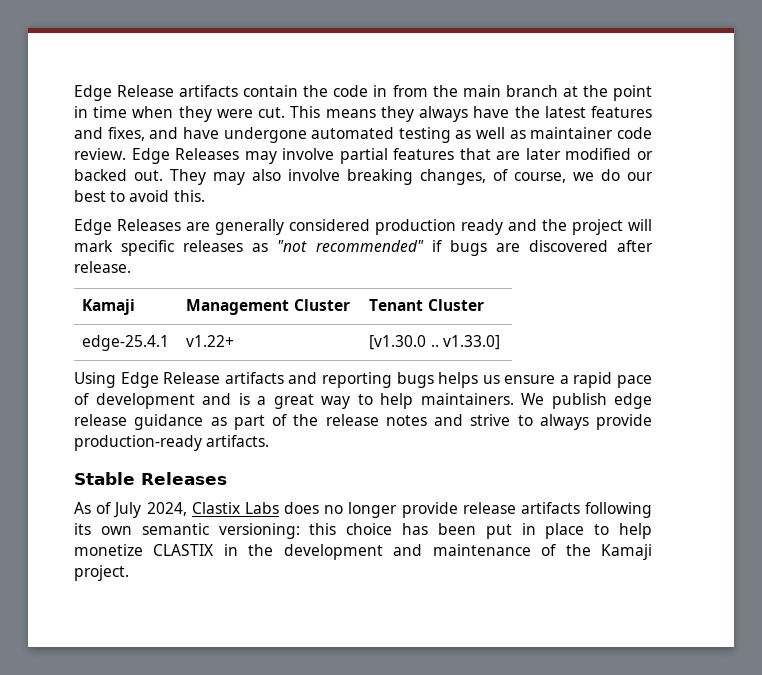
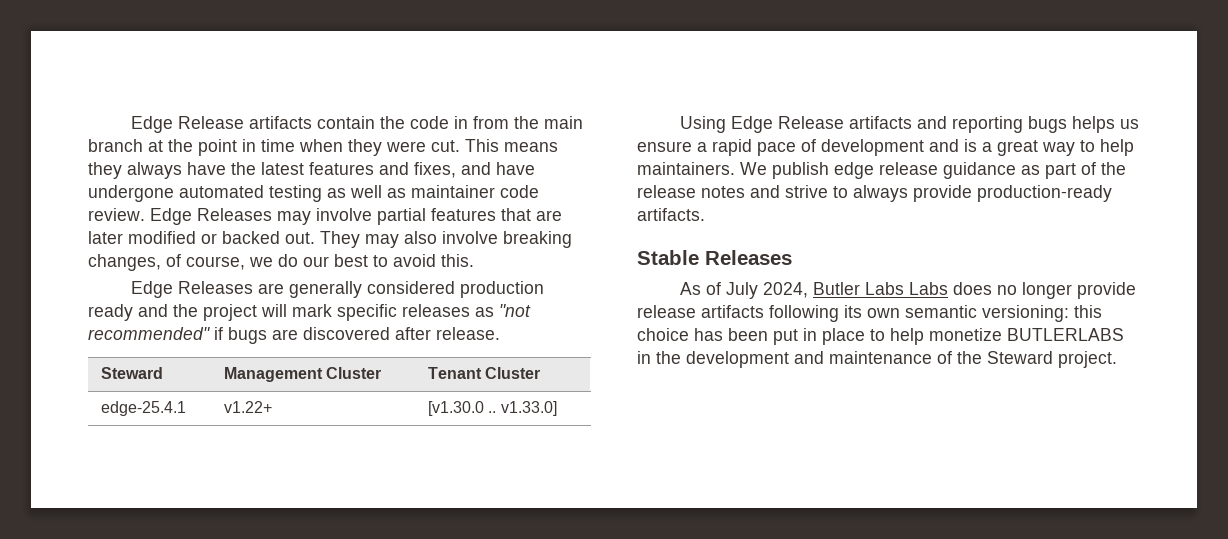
[82,299,136,315] Kamaji -> [100,367,163,379] Steward
[191,502,240,514] Clastix -> [812,282,904,295] Butler Labs
[153,544,215,556] CLASTIX -> [1007,328,1124,341] BUTLERLABS
[601,544,653,560] Kamaji -> [987,351,1053,364] Steward

